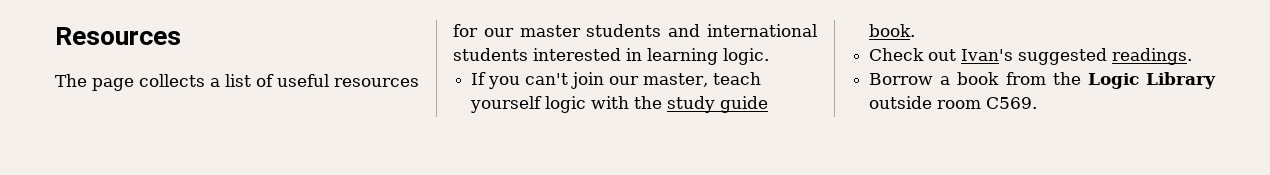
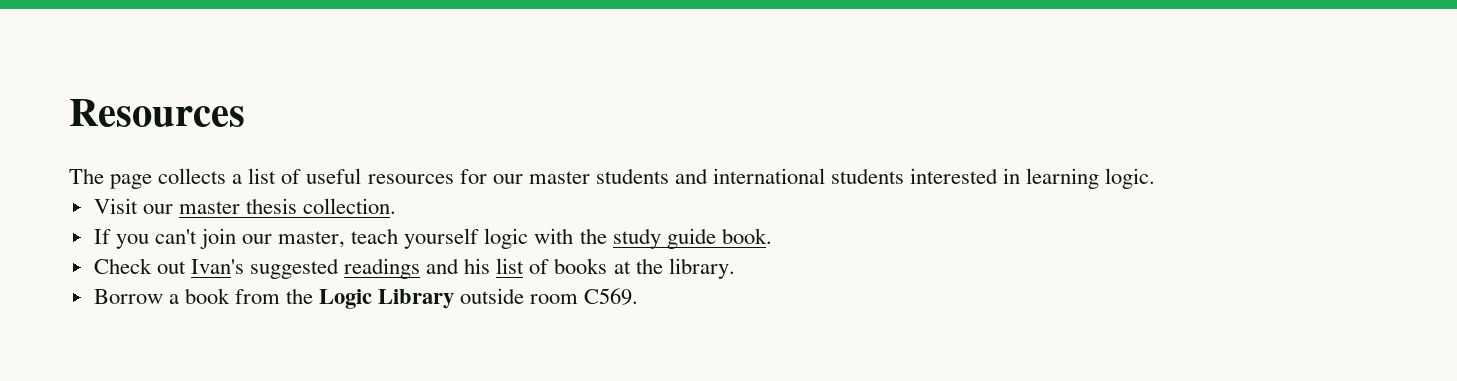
(769, 56) none -> [93,198,397,214] // Visit our master thesis collection.
[1112,48,1193,65] readings. -> [344,258,735,279] readings and his list of books at the library.

